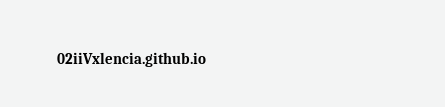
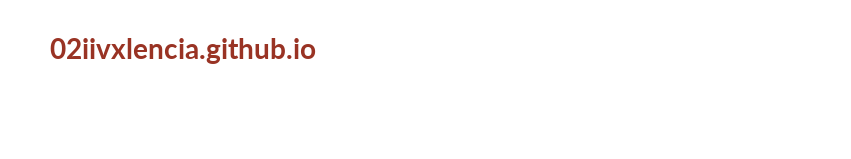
[57,52,206,67] 02iiVxlencia.github.io -> [50,38,316,64] 02iivxlencia.github.io

